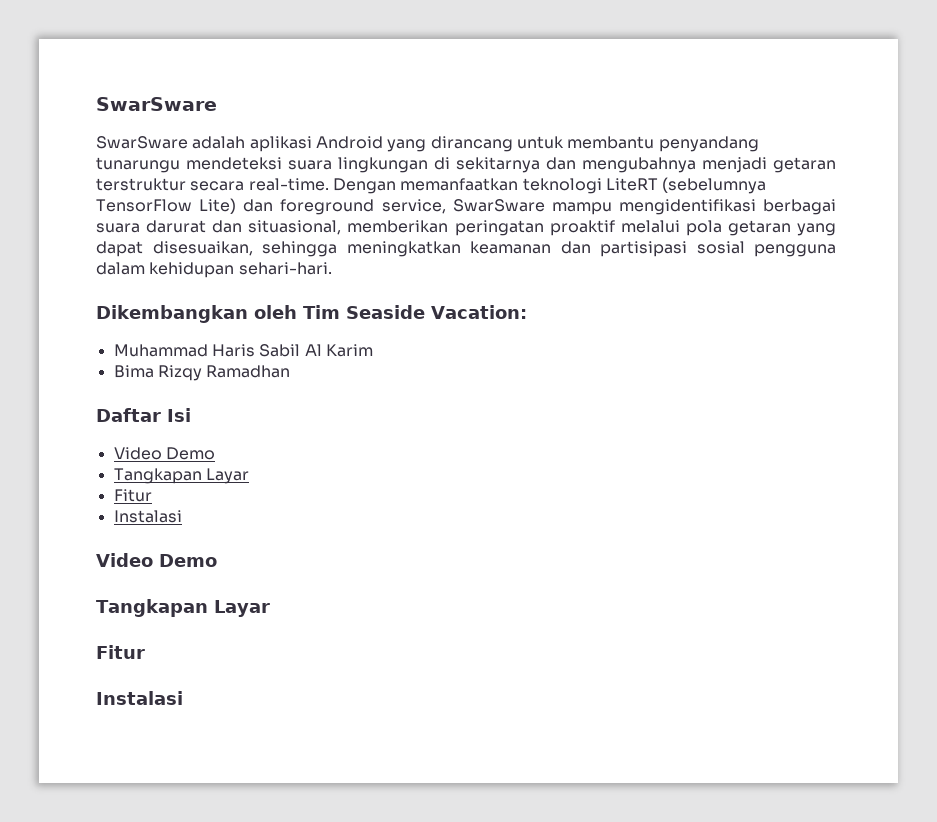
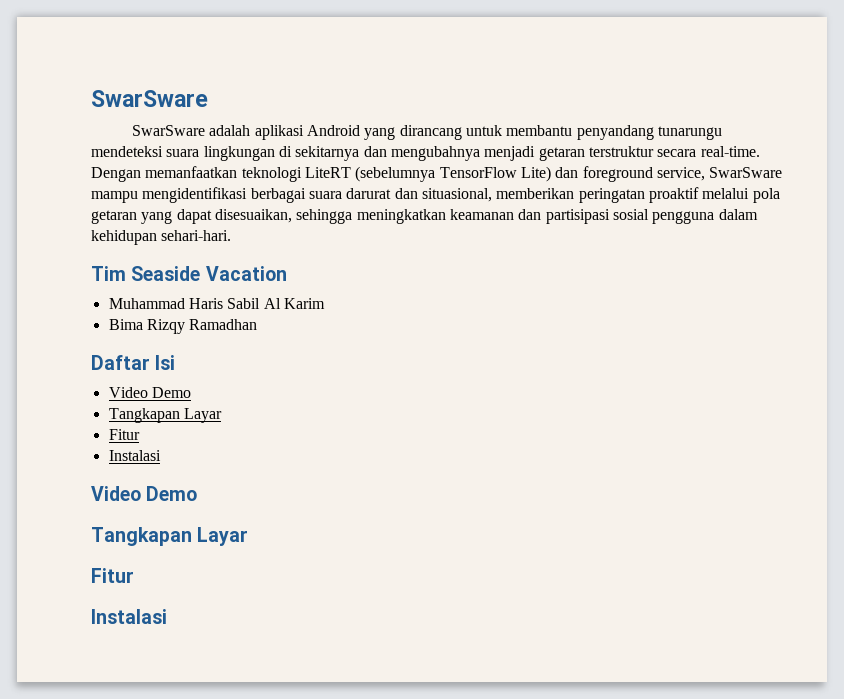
[96,305,297,323] Dikembangkan oleh -> (232, 235) none
[431,305,527,319] Vacation: -> [205,266,287,281] Vacation

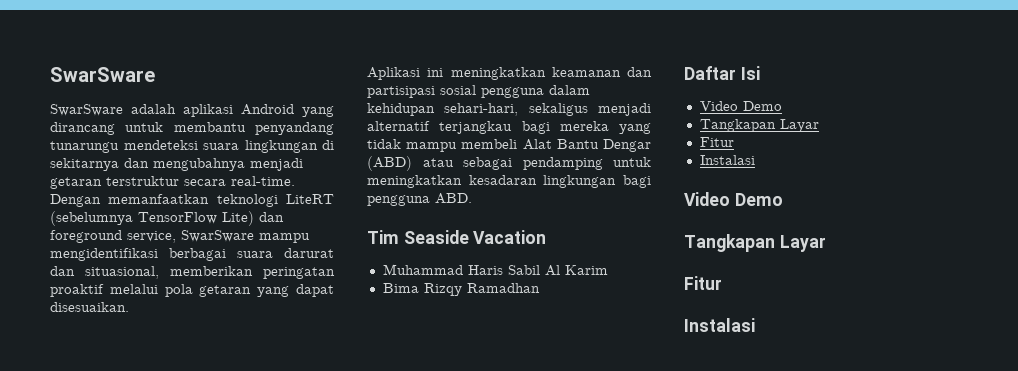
[214,209,353,224] disesuaikan, sehingga -> [50,302,129,312] [367,67,444,80] disesuaikan. // Aplikasi ini
[161,230,232,241] sehari-hari. -> [444,103,651,116] [367,121,651,134] [367,139,651,152] [367,156,651,171] [367,175,651,188] [367,193,472,206] sehari-hari, sekaligus menjadi alternatif terjangkau bagi mereka yang tidak mampu membeli Alat Bantu Dengar (ABD) atau sebagai pendamping untuk meningkatkan kesadaran lingkungan bagi pengguna ABD.

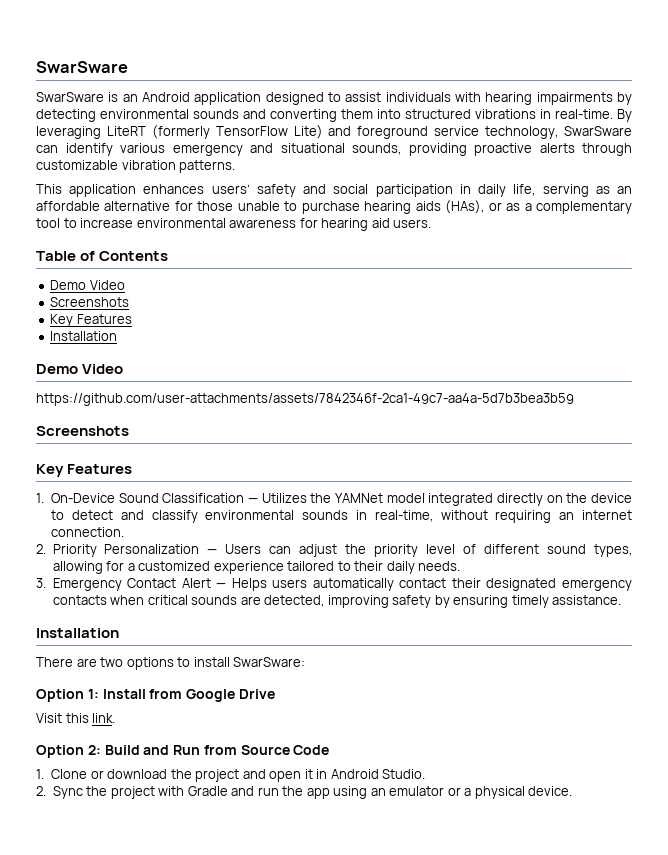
[131,104,334,117] [50,122,334,135] [50,140,334,153] [50,158,303,171] [50,176,295,189] [50,194,334,207] [50,211,284,226] [50,230,310,243] [50,248,334,261] [50,266,335,279] [50,284,334,297] [50,302,129,312] [367,67,652,80] [367,85,590,98] [367,103,651,116] [367,121,651,134] [367,139,651,152] [367,156,651,171] [367,175,651,188] [367,193,472,206] [367,230,547,244] [382,264,608,276] [382,283,540,296] [684,66,760,80] [699,101,782,111] [699,119,819,132] [699,137,734,147] [699,155,755,165] [684,192,783,206] [684,234,826,252] [684,276,722,290] [684,318,755,332] adalah aplikasi Android yang dirancang untuk membantu penyandang tunarungu mendeteksi suara lingkungan di sekitarnya dan mengubahnya menjadi getaran terstruktur secara real-time. Dengan memanfaatkan teknologi LiteRT (sebelumnya TensorFlow Lite) dan foreground service, SwarSware mampu mengidentifikasi berbagai suara darurat dan situasional, memberikan peringatan proaktif melalui pola getaran yang dapat disesuaikan. // Aplikasi ini meningkatkan keamanan dan partisipasi sosial pengguna dalam kehidupan sehari-hari, sekaligus menjadi alternatif terjangkau bagi mereka yang tidak mampu membeli Alat Bantu Dengar (ABD) atau sebagai pendamping untuk meningkatkan kesadaran lingkungan bagi pengguna ABD. // Tim Seaside Vacation // Muhammad Haris Sabil Al Karim // Bima Rizqy Ramadhan // Daftar Isi // Video Demo // Tangkapan Layar // Fitur // Instalasi // Video Demo // Tangkapan Layar // Fitur // Instalasi -> [108,92,632,105] [36,109,632,122] [36,125,633,139] [36,143,632,156] [36,160,236,173] [36,184,632,197] [36,200,632,214] [36,218,432,231] [36,251,169,261] [50,280,125,290] [50,297,130,307] [50,314,132,327] [50,331,118,341] [36,364,124,374] [36,393,574,406] [36,426,129,436] [36,464,133,477] [36,493,632,506] [51,510,632,523] [51,527,125,537] [36,544,632,557] [52,561,461,574] [36,578,632,591] [52,595,622,608] [36,628,119,638] [36,657,306,670] [36,689,275,702] [36,713,116,723] [36,745,330,758] [36,769,426,782] [36,786,573,799] is an Android application designed to assist individuals with hearing impairments by detecting environmental sounds and converting them into structured vibrations in real-time. By leveraging LiteRT (formerly TensorFlow Lite) and foreground service technology, SwarSware can identify various emergency and situational sounds, providing proactive alerts through customizable vibration patterns. // This application enhances users’ safety and social participation in daily life, serving as an affordable alternative for those unable to purchase hearing aids (HAs), or as a complementary tool to increase environmental awareness for hearing aid users. // Table of Contents // Demo Video // Screenshots // Key Features // Installation // Demo Video // https://github.com/user-attachments/assets/7842346f-2ca1-49c7-aa4a-5d7b3bea3b59 // Screenshots // Key Features // 1. On-Device Sound Classification — Utilizes the YAMNet model integrated directly on the device to detect and classify environmental sounds in real-time, without requiring an internet connection. // 2. Priority Personalization — Users can adjust the priority level of different sound types, allowing for a customized experience tailored to their daily needs. // 3. Emergency Contact Alert — Helps users automatically contact their designated emergency contacts when critical sounds are detected, improving safety by ensuring timely assistance. // Installation // There are two options to install SwarSware: // Option 1: Install from Google Drive // Visit this link. // Option 2: Build and Run from Source Code // 1. Clone or download the project and open it in Android Studio. // 2. Sync the project with Gradle and run the app using an emulator or a physical device.

